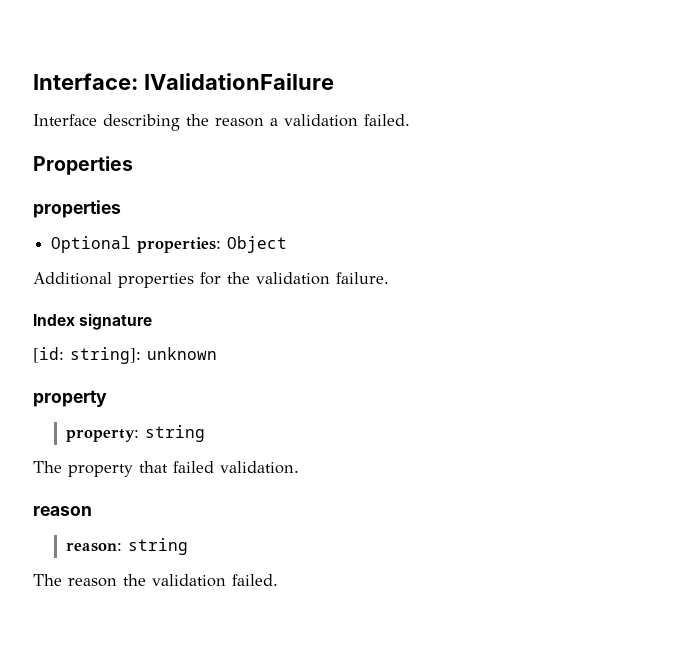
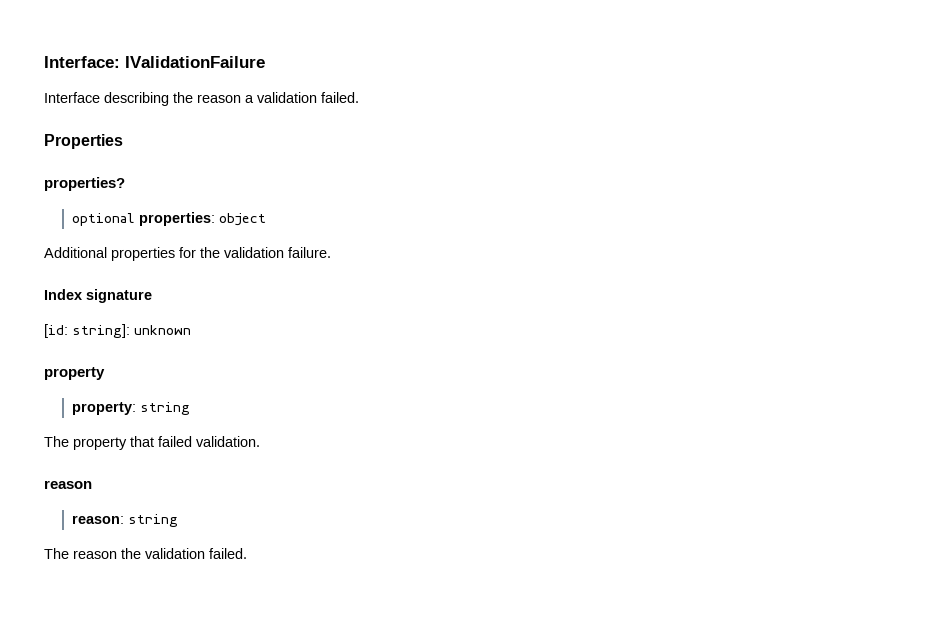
[33,200,121,218] [51,236,288,253] properties // Optional properties: Object -> [44,177,125,191] [71,212,266,226] properties? // optional properties: object

